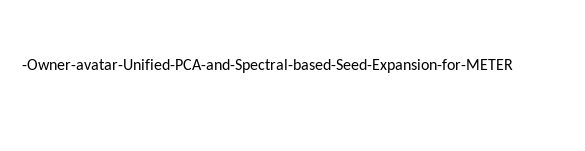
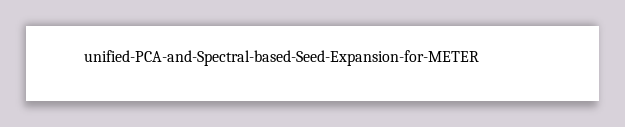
[22,59,513,73] -Owner-avatar-Unified-PCA-and-Spectral-based-Seed-Expansion-for-METER -> [84,50,479,66] unified-PCA-and-Spectral-based-Seed-Expansion-for-METER

